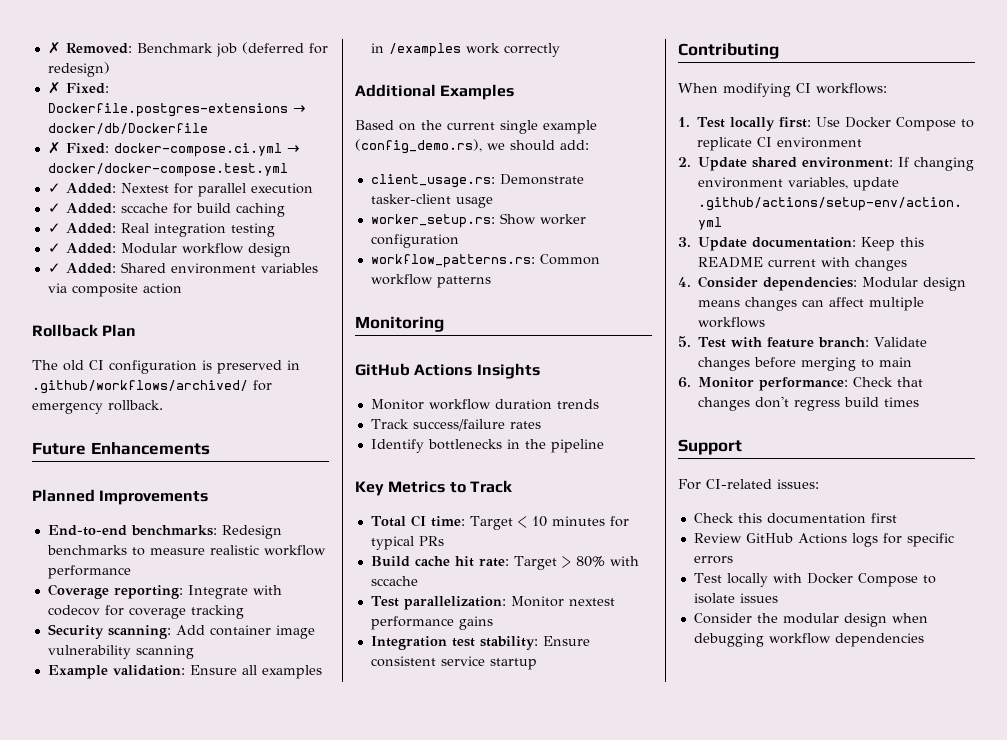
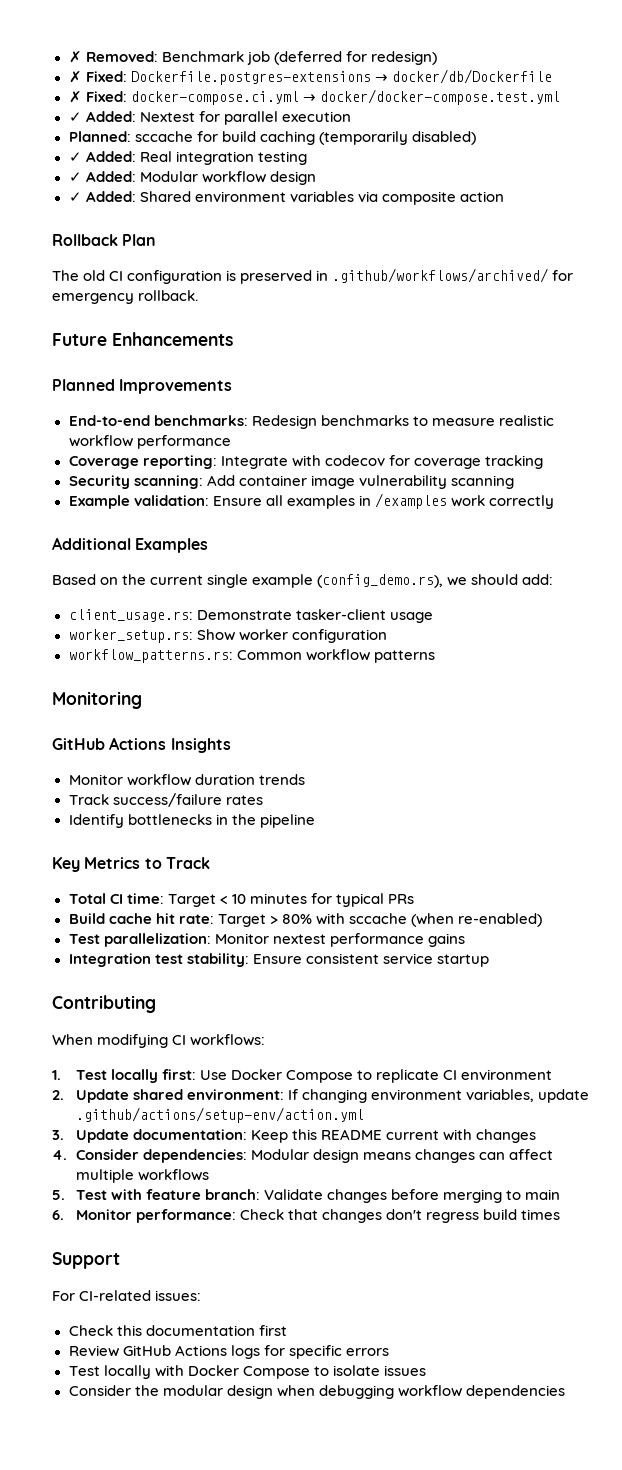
[47,203,116,214] ✓ Added: -> [68,131,131,142] Planned:
(285, 210) none -> [318,131,476,145] (temporarily disabled)
(418, 581) none -> [410,913,542,927] (when re-enabled)

